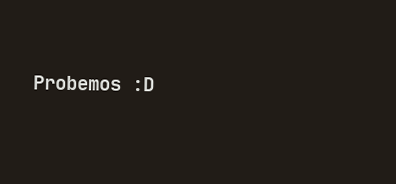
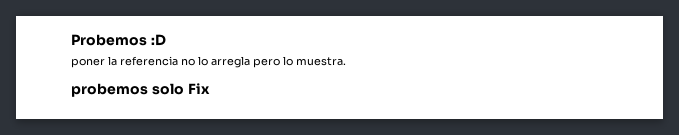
(155, 84) none -> [71,56,346,68] [71,83,210,97] // poner la referencia no lo arregla pero lo muestra. // probemos solo Fix

